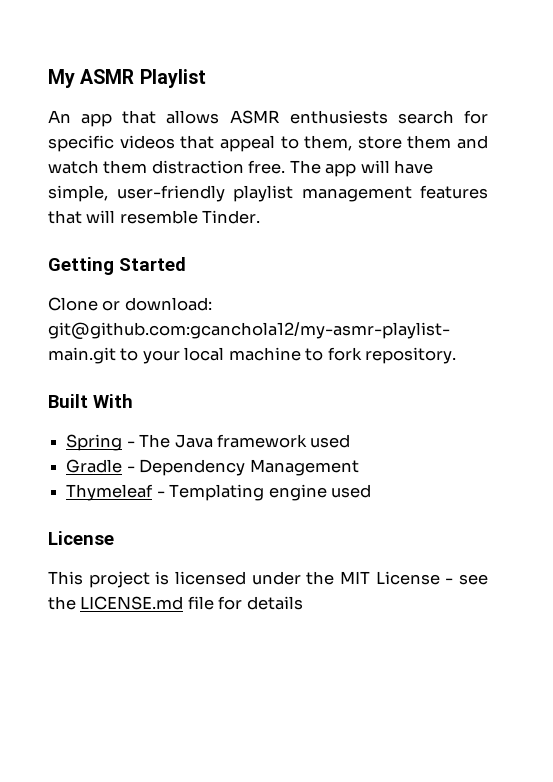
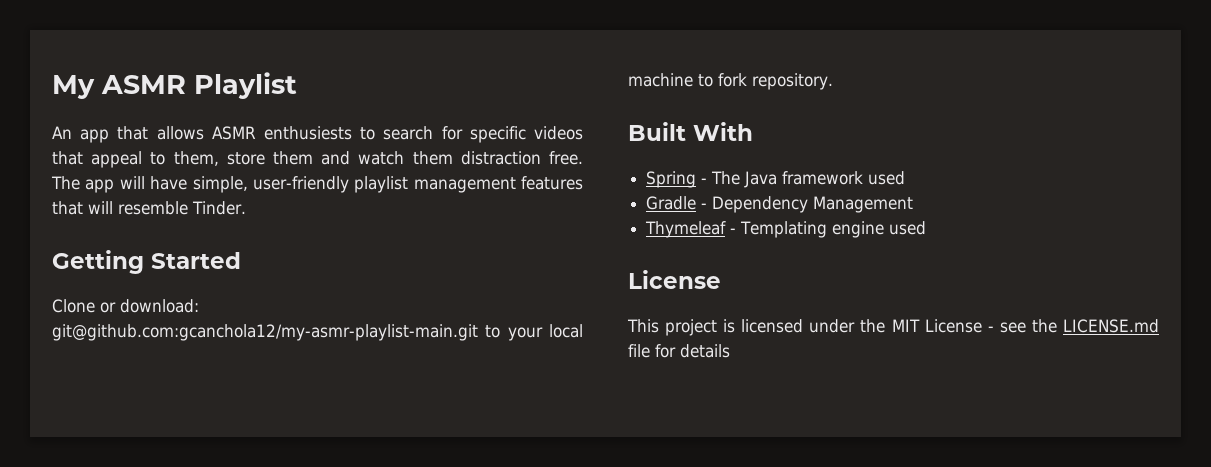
(388, 117) none -> [360,127,376,140] to

